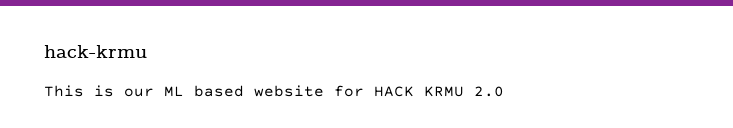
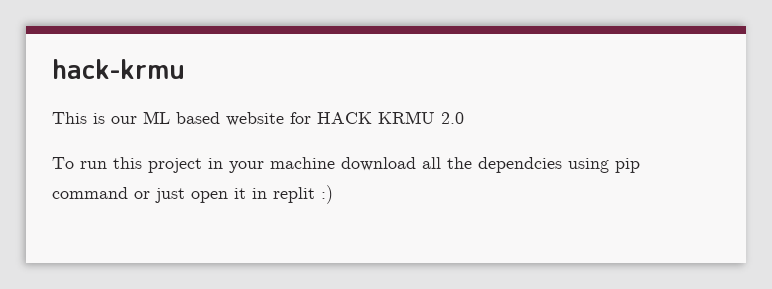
(504, 91) none -> [52,157,640,173] [52,185,333,204] // To run this project in your machine download all the dependcies using pip command or just open it in replit :)

